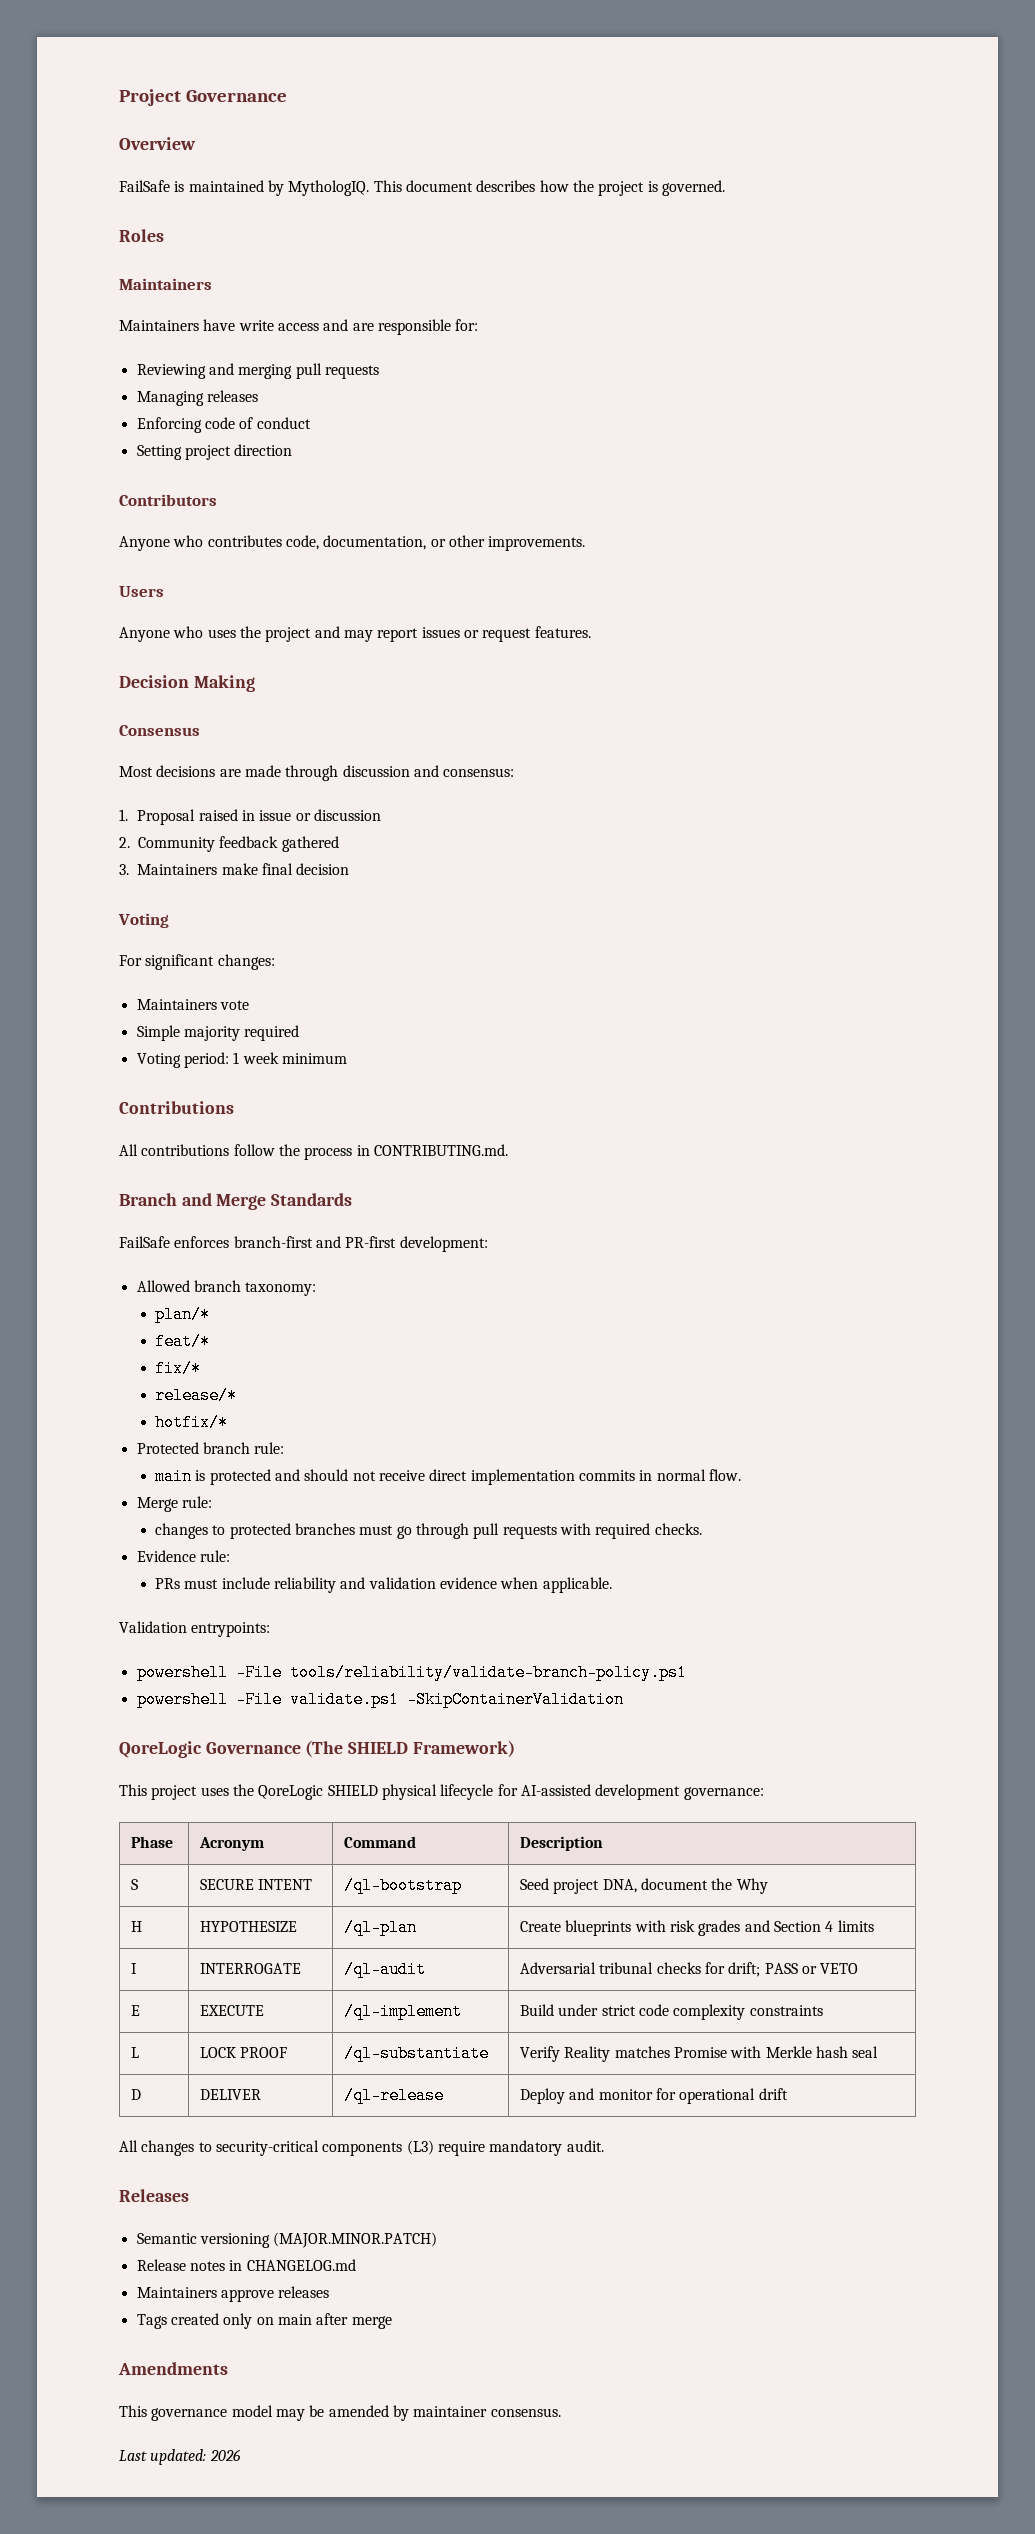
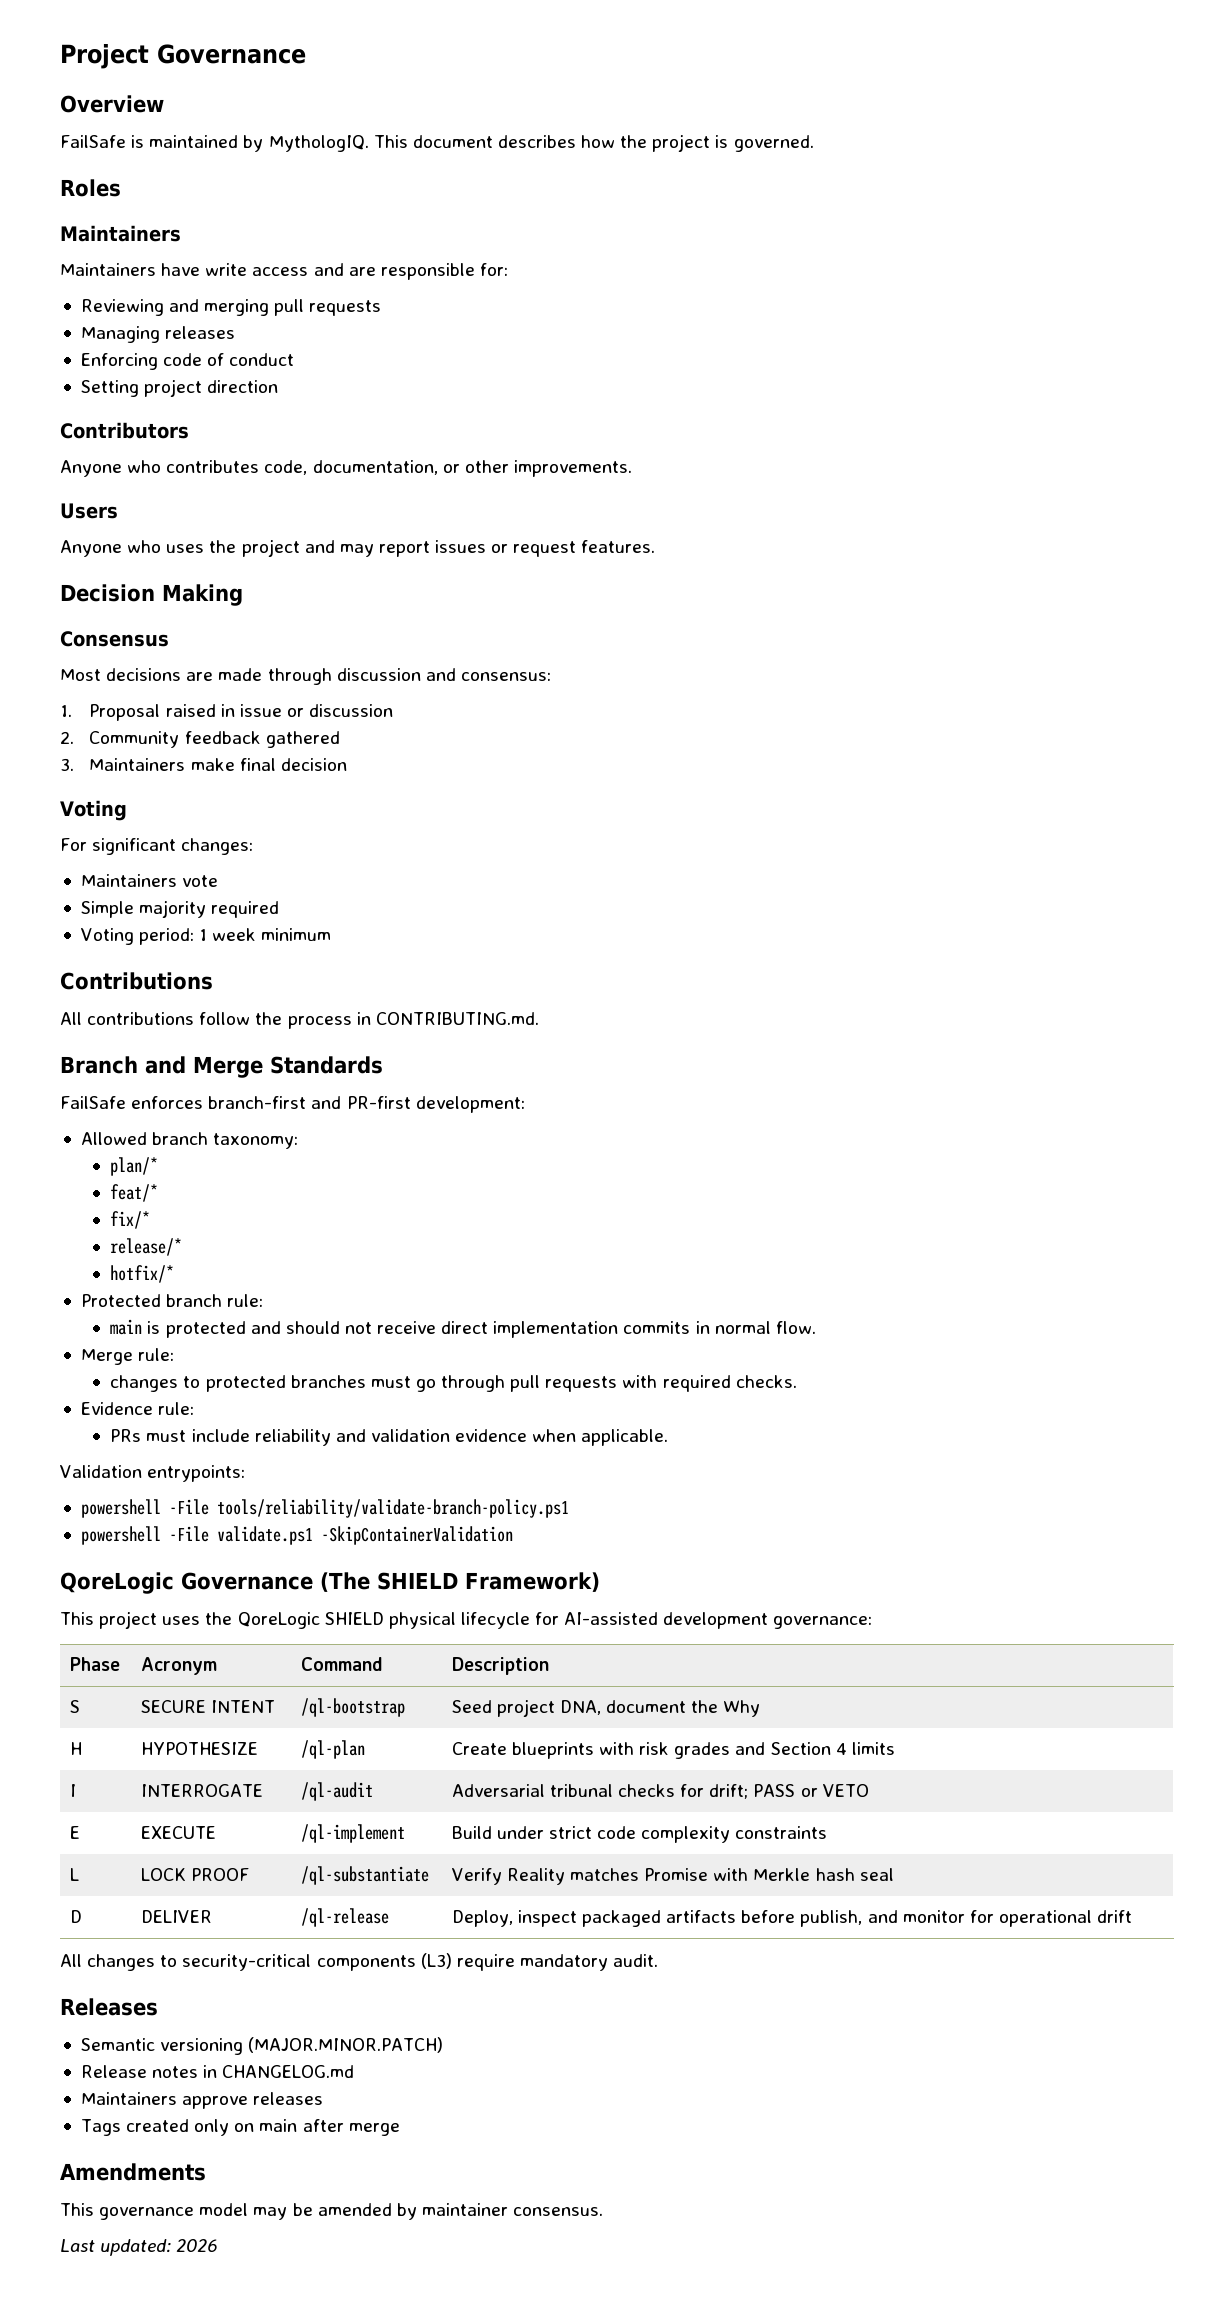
[520,2088,566,2104] Deploy -> [451,1910,863,1927] Deploy, inspect packaged artifacts before publish,

